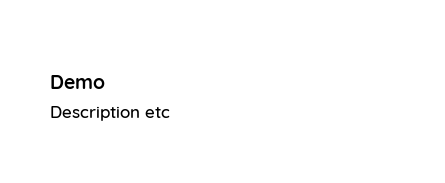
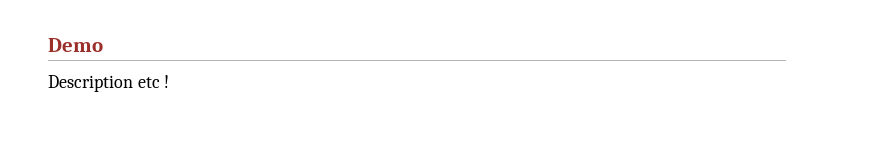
(170, 112) none -> [164,75,170,88] !

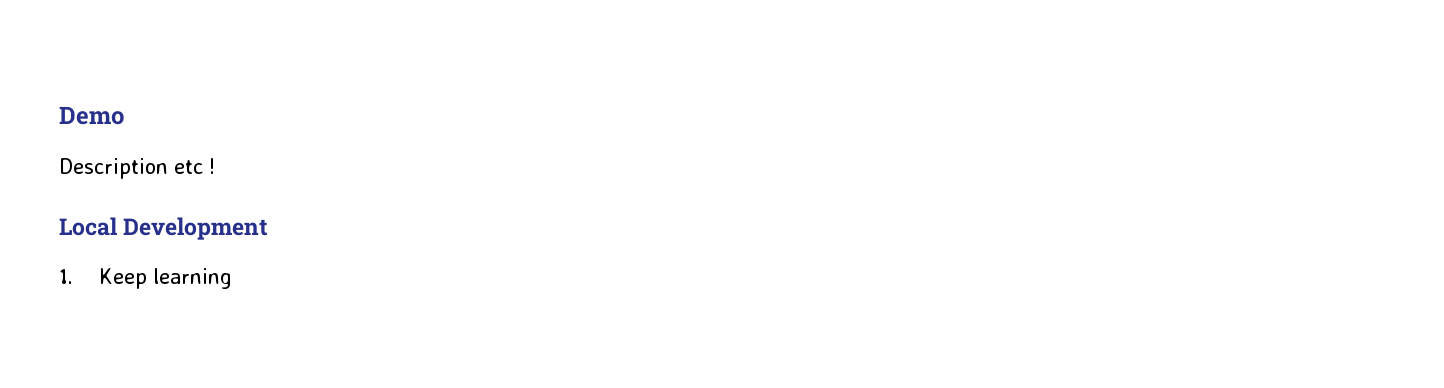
(170, 81) none -> [59,217,269,240] [59,268,232,289] // Local Development // 1. Keep learning

